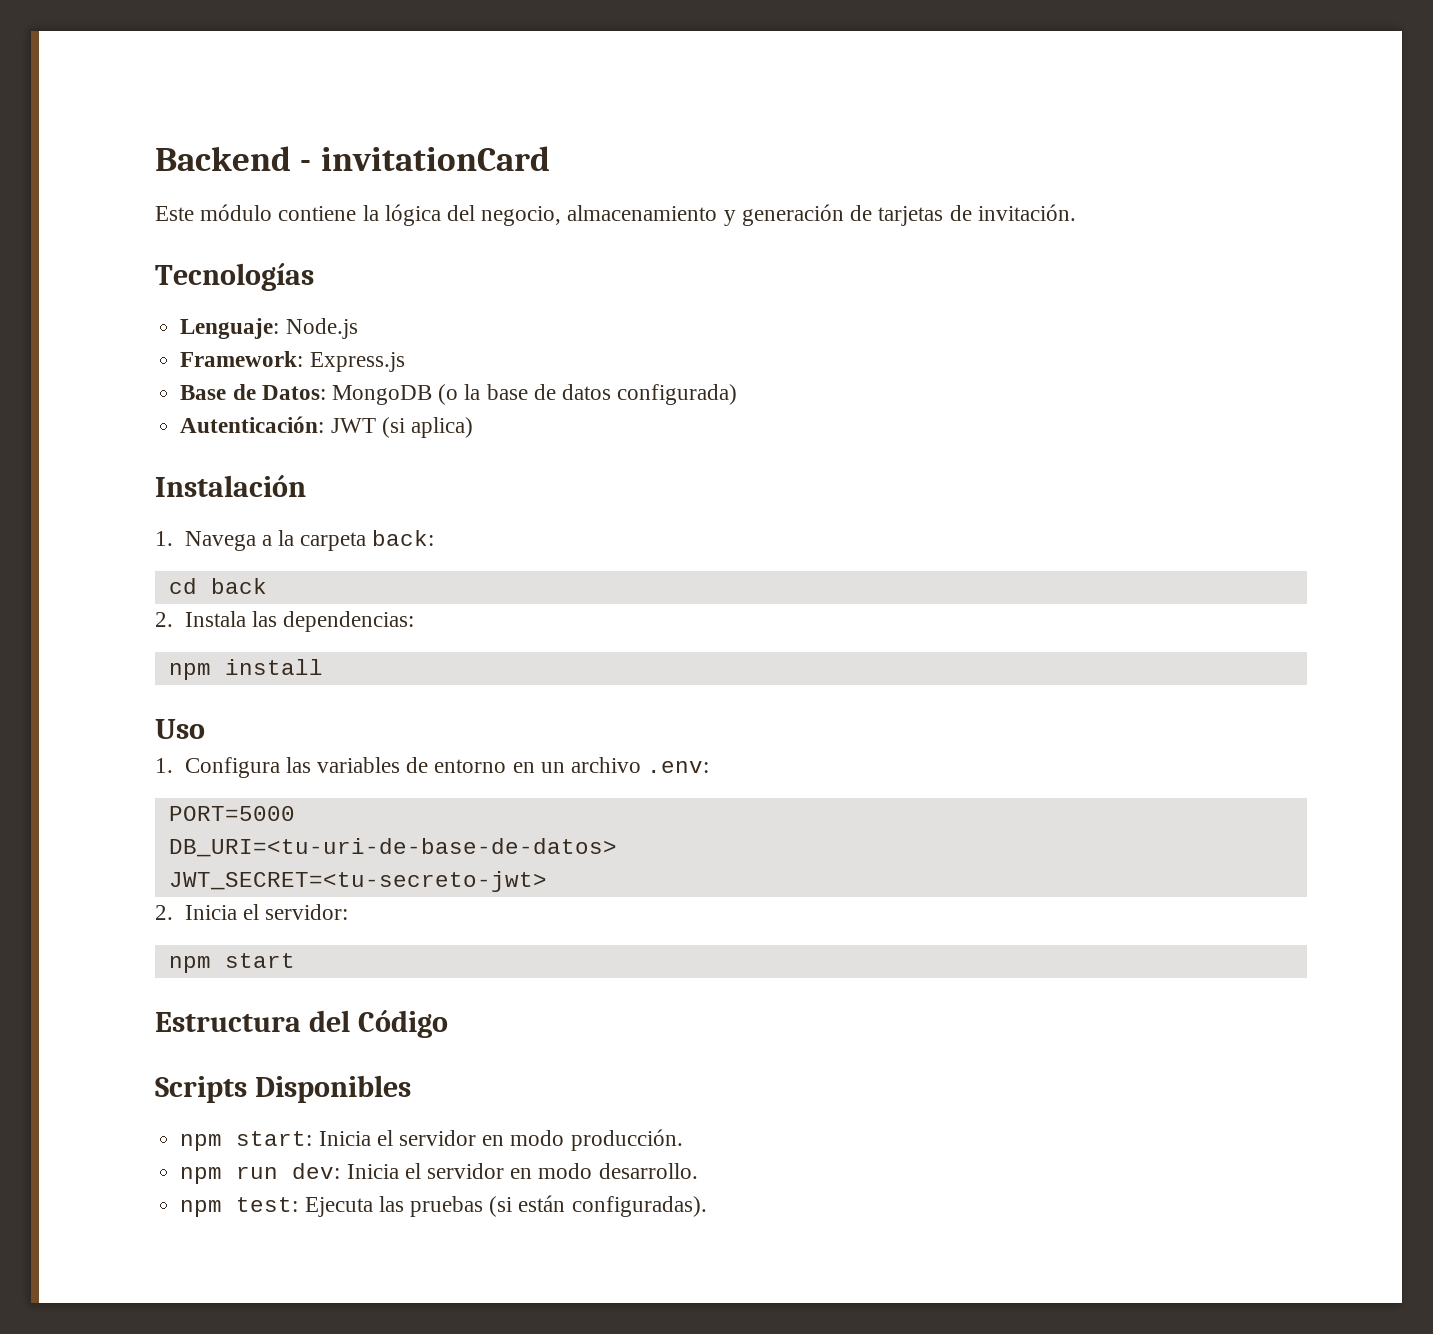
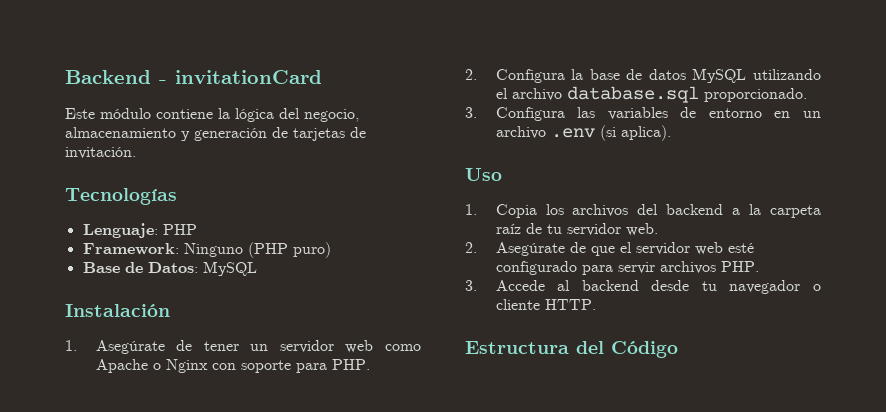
[285,318,358,339] Node.js -> [162,224,197,235] PHP
[309,352,405,372] Express.js -> [183,242,331,258] Ninguno (PHP puro)
[331,384,738,405] [180,416,473,438] [155,475,306,497] [155,530,435,551] [168,578,267,594] [155,611,414,632] [168,659,323,680] [155,719,205,739] [155,758,173,773] MongoDB (o la base de datos configurada) // Autenticación: JWT (si aplica) // Instalación // 1. Navega a la carpeta back: // cd back // 2. Instala las dependencias: // npm install // Uso // 1. -> [202,261,257,276] [65,304,170,317] [65,340,421,354] [95,359,370,373] [465,68,821,83] [495,86,807,103] [465,107,477,118] MySQL // Instalación // 1. Asegúrate de tener un servidor web como Apache o Nginx con soporte para PHP. // 2. Configura la base de datos MySQL utilizando el archivo database.sql proporcionado. // 3.
[647,761,710,773] [168,806,295,821] [168,838,617,857] [168,871,547,892] [155,904,348,920] [168,953,295,973] [155,1010,448,1038] [155,1075,411,1103] [180,1129,683,1151] [180,1163,698,1184] [180,1195,707,1217] .env: // PORT=5000 // DB_URI=<tu-uri-de-base-de-datos> // JWT_SECRET=<tu-secreto-jwt> // 2. Inicia el servidor: // npm start // Estructura del Código // Scripts Disponibles // npm start: Inicia el servidor en modo producción. // npm run dev: Inicia el servidor en modo desarrollo. // npm test: Ejecuta las pruebas (si están configuradas). -> [550,125,671,141] [465,168,502,181] [465,204,821,218] [495,223,658,236] [465,242,754,256] [495,261,759,275] [465,280,821,294] [495,299,596,310] [465,341,678,358] .env (si aplica). // Uso // 1. Copia los archivos del backend a la carpeta raíz de tu servidor web. // 2. Asegúrate de que el servidor web esté configurado para servir archivos PHP. // 3. Accede al backend desde tu navegador o cliente HTTP. // Estructura del Código

